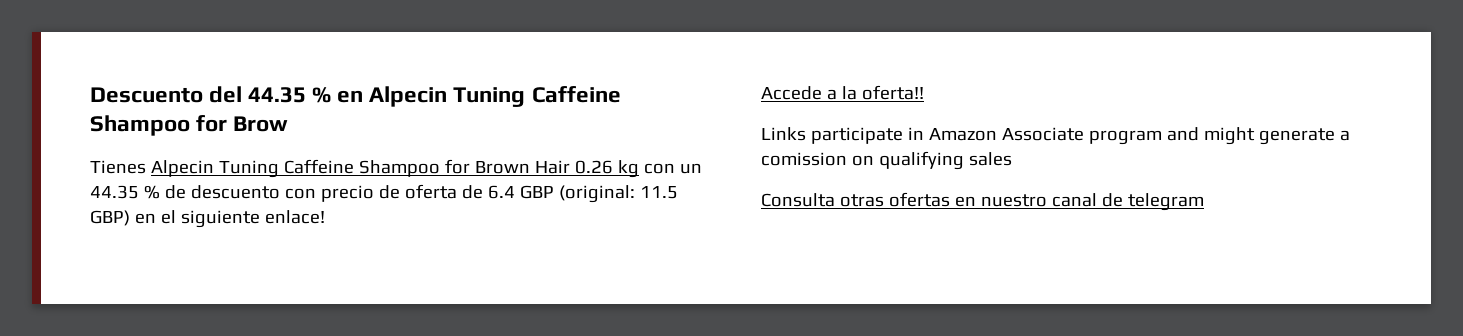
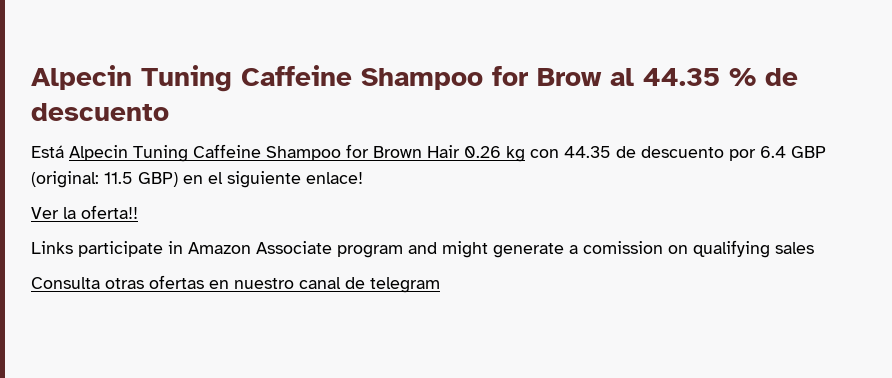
[90,86,364,103] Descuento del 44.35 % en -> (31, 77) none
[90,160,146,174] // Tienes -> [610,68,798,86] [31,103,169,121] [31,145,64,158] al 44.35 % de descuento // Está
[679,163,702,174] [90,184,483,202] un 44.35 % de descuento con precio de oferta de -> [564,146,756,161] 44.35 de descuento por
[761,86,837,100] Accede a -> [31,207,59,219] Ver

